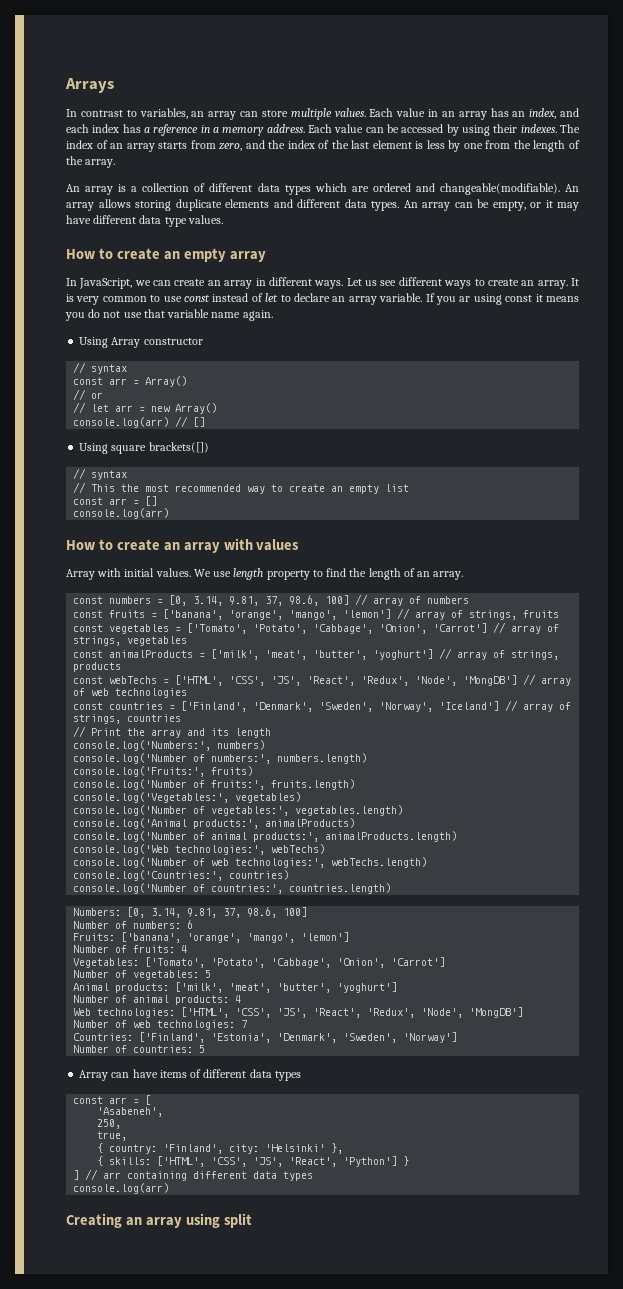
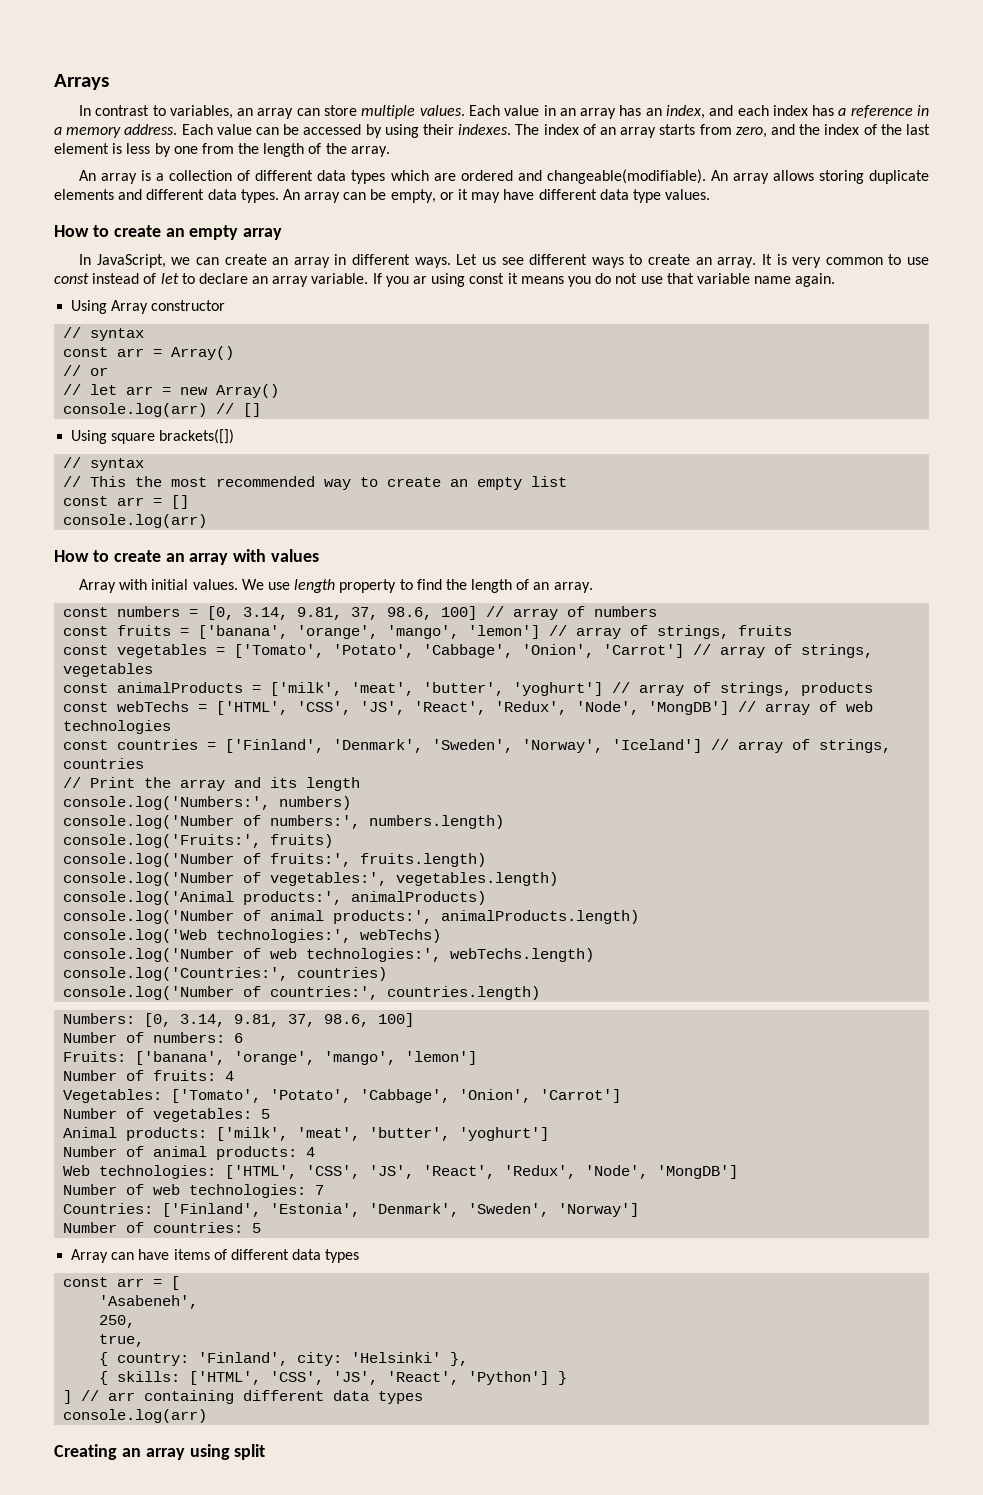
[73,792,302,803] // console.log('Vegetables:', vegetables) -> (487, 860) none

